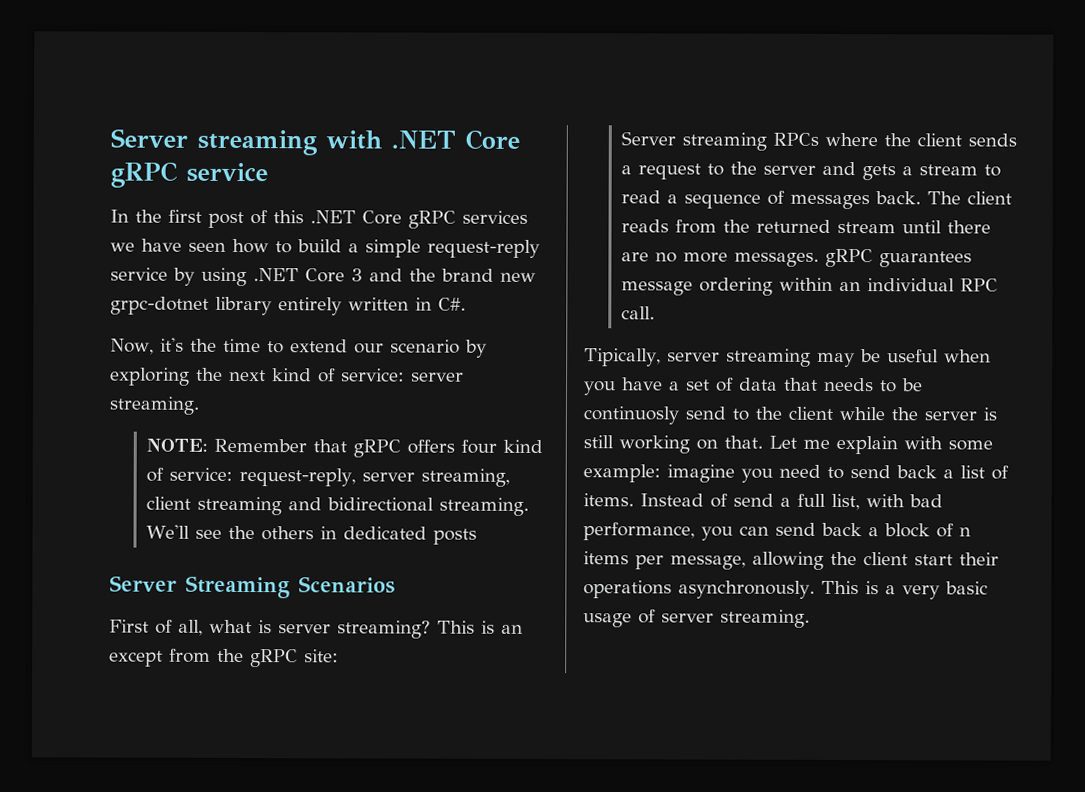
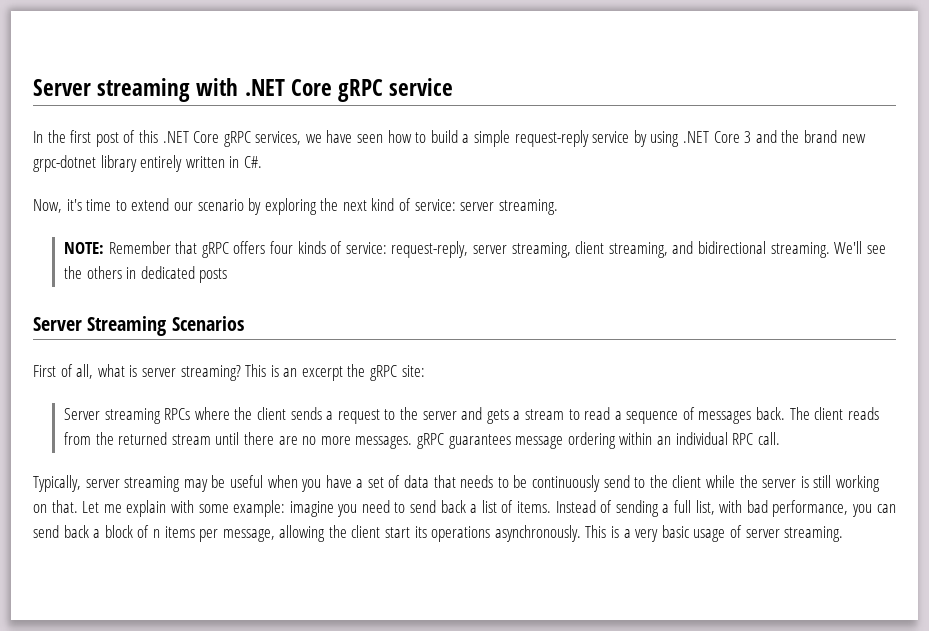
[462,210,528,224] services -> [255,131,302,145] services,
[189,338,217,352] the -> (82, 205) none
[503,439,544,454] kind -> [297,241,326,254] kinds
[197,496,283,516] streaming -> [608,242,668,258] streaming,
[109,648,211,667] except from -> [301,366,343,381] excerpt
[584,348,661,367] Tipically, -> [33,475,81,492] Typically,
[583,406,679,425] continuosly -> [532,475,601,492] continuously
[733,493,774,507] send -> [615,500,659,517] sending
[959,552,999,566] their -> [414,526,427,538] its

